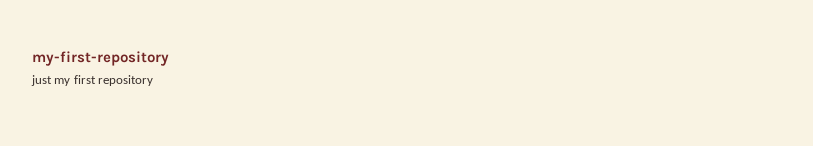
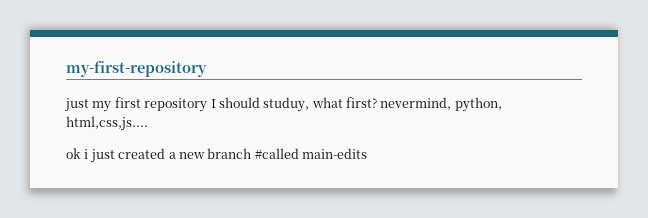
(154, 80) none -> [210,97,502,112] [66,116,148,131] [66,148,367,163] I should studuy, what first? nevermind, python, html,css,js.... // ok i just created a new branch #called main-edits

